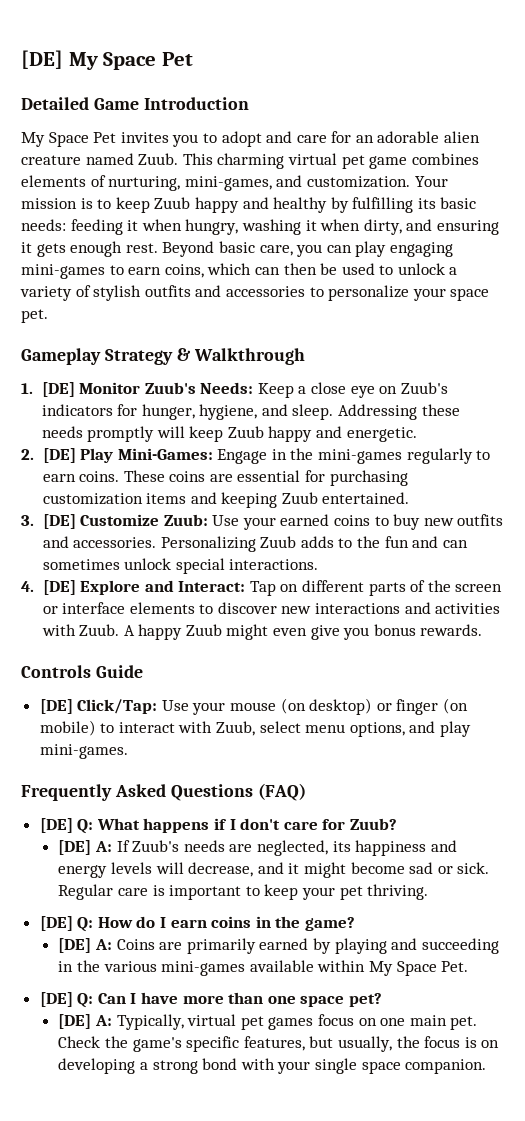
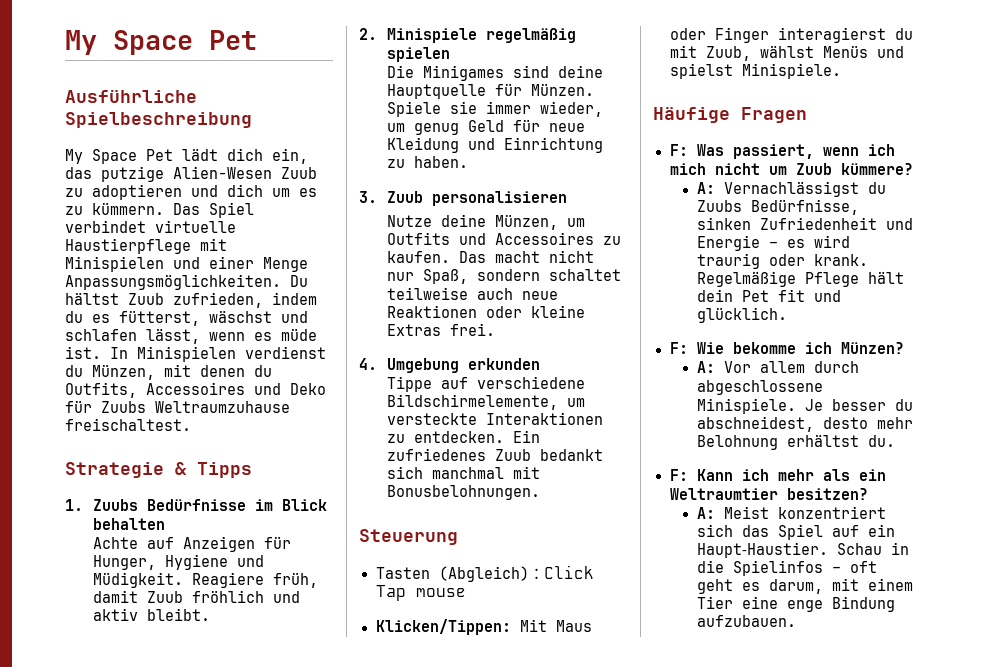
[21,50,63,69] [DE] -> (65, 42) none
[21,97,249,110] [21,131,481,147] [21,153,479,169] [21,175,448,191] [21,197,477,213] [21,219,499,235] [21,241,453,257] [21,263,458,279] [20,285,490,301] [21,309,48,323] [21,348,305,365] [21,382,448,398] [41,404,460,420] [41,426,417,442] [21,448,491,464] [42,470,408,486] [42,492,410,508] [21,514,504,530] [42,536,468,552] [42,558,319,574] [21,580,503,596] [42,602,501,614] [41,624,483,640] [21,665,143,678] [39,698,469,715] [39,720,472,737] [39,744,128,759] [21,783,306,801] [39,818,398,834] [58,840,457,856] [58,862,490,878] [58,884,429,900] [39,916,356,932] [58,938,499,954] [58,960,469,976] [39,992,383,1008] [58,1014,478,1030] [58,1036,500,1052] [58,1058,487,1074] Detailed Game Introduction // My Space Pet invites you to adopt and care for an adorable alien creature named Zuub. This charming virtual pet game combines elements of nurturing, mini-games, and customization. Your mission is to keep Zuub happy and healthy by fulfilling its basic needs: feeding it when hungry, washing it when dirty, and ensuring it gets enough rest. Beyond basic care, you can play engaging mini-games to earn coins, which can then be used to unlock a variety of stylish outfits and accessories to personalize your space pet. // Gameplay Strategy & Walkthrough // 1. [DE] Monitor Zuub's Needs: Keep a close eye on Zuub's indicators for hunger, hygiene, and sleep. Addressing these needs promptly will keep Zuub happy and energetic. // 2. [DE] Play Mini-Games: Engage in the mini-games regularly to earn coins. These coins are essential for purchasing customization items and keeping Zuub entertained. // 3. [DE] Customize Zuub: Use your earned coins to buy new outfits and accessories. Personalizing Zuub adds to the fun and can sometimes unlock special interactions. // 4. [DE] Explore and Interact: Tap on different parts of the screen or interface elements to discover new interactions and activities with Zuub. A happy Zuub might even give you bonus rewards. // Controls Guide // [DE] Click/Tap: Use your mouse (on desktop) or finger (on mobile) to interact with Zuub, select menu options, and play mini-games. // Frequently Asked Questions (FAQ) // [DE] Q: What happens if I don't care for Zuub? // [DE] A: If Zuub's needs are neglected, its happiness and energy levels will decrease, and it might become sad or sick. Regular care is important to keep your pet thriving. // [DE] Q: How do I earn coins in the game? // [DE] A: Coins are primarily earned by playing and succeeding in the various mini-games available within My Space Pet. // [DE] Q: Can I have more than one space pet? // [DE] A: Typically, virtual pet games focus on one main pet. Check the game's specific features, but usually, the focus is on developing a strong bond with your single space companion. -> [65,90,197,103] [65,112,252,128] [65,148,308,164] [65,166,317,182] [65,184,317,200] [65,202,254,218] [65,220,236,233] [65,238,227,254] [65,256,308,272] [65,274,308,290] [65,292,317,308] [65,310,308,326] [65,328,317,344] [65,346,326,362] [65,364,272,380] [65,382,326,398] [65,400,290,413] [65,418,191,431] [65,462,252,478] [65,499,327,511] [92,518,165,530] [92,536,291,552] [92,554,264,570] [92,572,318,588] [92,590,300,603] [92,608,210,621] [359,28,576,43] [386,47,450,62] [386,65,603,81] [386,83,594,99] [386,101,603,117] [386,119,585,135] [386,137,603,153] [386,156,468,168] [359,191,567,206] [386,214,585,230] [386,232,621,245] [386,250,594,263] [386,269,621,284] [386,287,558,300] [386,305,585,318] [386,323,495,336] [359,358,540,373] [386,376,585,392] [386,394,585,410] [386,412,603,425] [386,430,540,443] [386,448,603,461] [386,466,540,479] [386,485,540,500] [359,529,458,545] [375,565,594,582] [375,585,466,601] [375,619,592,635] [669,27,913,43] [669,45,904,61] [669,63,841,79] [653,107,807,123] [669,144,895,159] [669,163,913,175] [696,181,886,197] [696,199,859,215] [696,217,913,230] [696,235,850,251] [696,253,868,269] [696,271,904,287] [696,289,841,302] [696,307,787,323] [669,342,904,354] [696,361,859,373] [696,380,823,395] [696,398,913,414] [696,416,913,432] [696,434,895,450] [669,469,886,481] [669,488,868,500] [696,506,886,519] [696,524,895,540] [696,542,909,558] [696,560,877,576] [696,578,913,594] [696,596,895,612] [696,615,796,627] Ausführliche Spielbeschreibung // My Space Pet lädt dich ein, das putzige Alien-Wesen Zuub zu adoptieren und dich um es zu kümmern. Das Spiel verbindet virtuelle Haustierpflege mit Minispielen und einer Menge Anpassungsmöglichkeiten. Du hältst Zuub zufrieden, indem du es fütterst, wäschst und schlafen lässt, wenn es müde ist. In Minispielen verdienst du Münzen, mit denen du Outfits, Accessoires und Deko für Zuubs Weltraumzuhause freischaltest. // Strategie & Tipps // 1. Zuubs Bedürfnisse im Blick behalten // Achte auf Anzeigen für Hunger, Hygiene und Müdigkeit. Reagiere früh, damit Zuub fröhlich und aktiv bleibt. // 2. Minispiele regelmäßig spielen // Die Minigames sind deine Hauptquelle für Münzen. Spiele sie immer wieder, um genug Geld für neue Kleidung und Einrichtung zu haben. // 3. Zuub personalisieren // Nutze deine Münzen, um Outfits und Accessoires zu kaufen. Das macht nicht nur Spaß, sondern schaltet teilweise auch neue Reaktionen oder kleine Extras frei. // 4. Umgebung erkunden // Tippe auf verschiedene Bildschirmelemente, um versteckte Interaktionen zu entdecken. Ein zufriedenes Zuub bedankt sich manchmal mit Bonusbelohnungen. // Steuerung // Tasten (Abgleich)：Click Tap mouse // Klicken/Tippen: Mit Maus oder Finger interagierst du mit Zuub, wählst Menüs und spielst Minispiele. // Häufige Fragen // F: Was passiert, wenn ich mich nicht um Zuub kümmere? // A: Vernachlässigst du Zuubs Bedürfnisse, sinken Zufriedenheit und Energie – es wird traurig oder krank. Regelmäßige Pflege hält dein Pet fit und glücklich. // F: Wie bekomme ich Münzen? // A: Vor allem durch abgeschlossene Minispiele. Je besser du abschneidest, desto mehr Belohnung erhältst du. // F: Kann ich mehr als ein Weltraumtier besitzen? // A: Meist konzentriert sich das Spiel auf ein Haupt‑Haustier. Schau in die Spielinfos – oft geht es darum, mit einem Tier eine enge Bindung aufzubauen.

